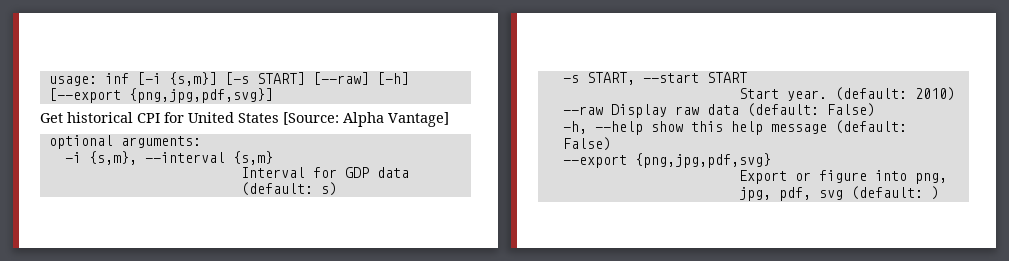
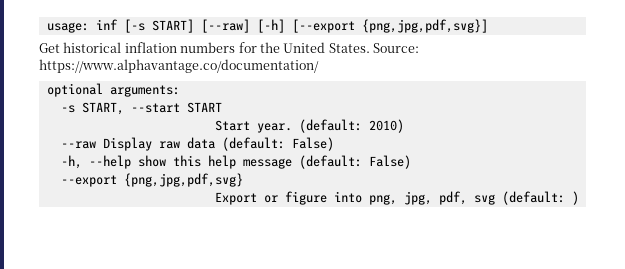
[136,72,217,86] [-i {s,m}] -> (118, 24) none
[137,112,449,127] [48,135,201,149] [64,151,273,165] [240,167,409,178] [240,182,337,196] CPI for United States [Source: Alpha Vantage] // optional arguments: // -i {s,m}, --interval {s,m} // Interval for GDP data (default: s) -> [124,42,419,53] [39,59,319,73] [46,83,180,97] inflation numbers for the United States. Source: https://www.alphavantage.co/documentation/ // optional arguments:

